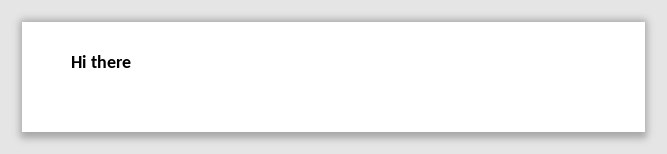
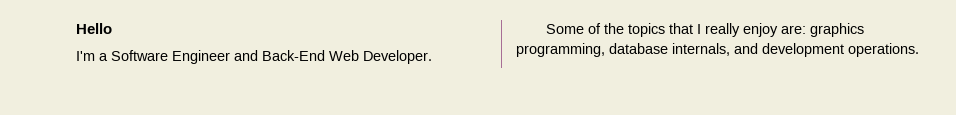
[71,55,131,68] Hi there -> [76,23,112,34] [76,50,432,64] [545,23,864,37] [516,43,919,57] Hello // I'm a Software Engineer and Back-End Web Developer. // Some of the topics that I really enjoy are: graphics programming, database internals, and development operations.

